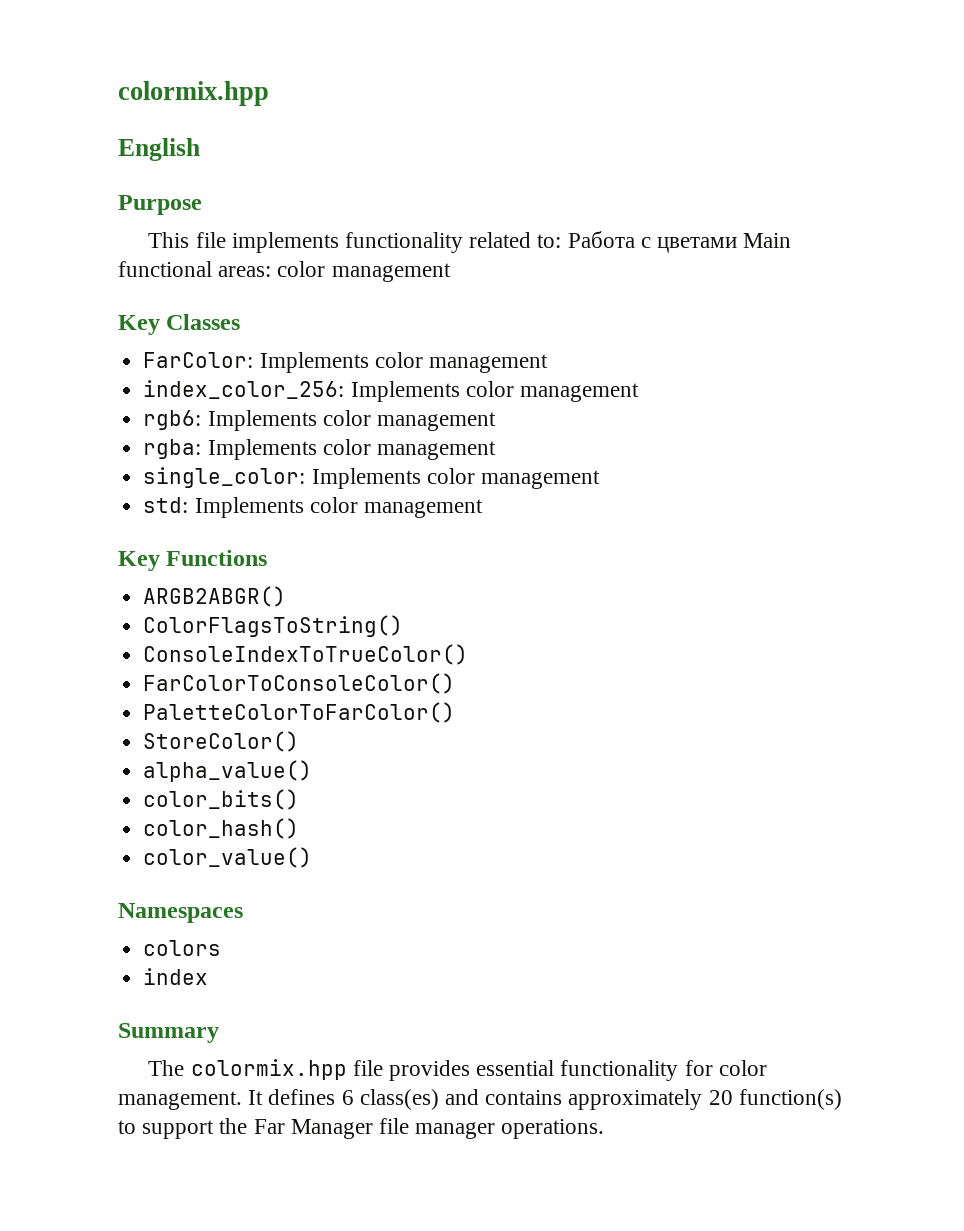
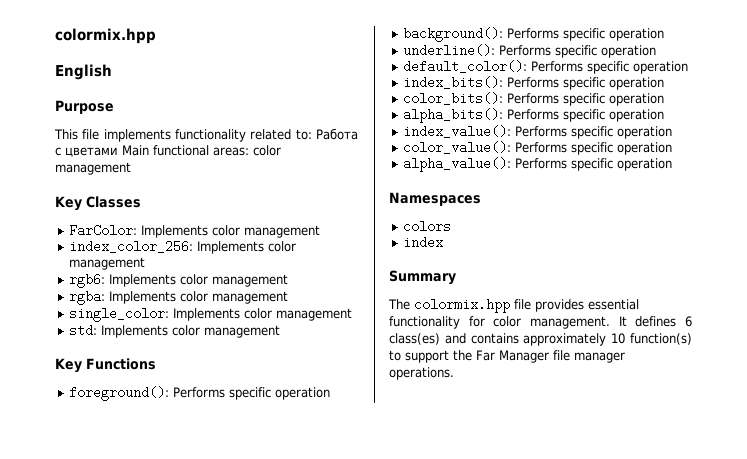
[143,586,287,607] [143,615,404,637] [143,644,469,665] [143,673,456,694] [143,702,456,723] [143,731,300,752] [143,760,313,782] [143,789,300,810] [143,818,300,839] [143,847,313,868] ARGB2ABGR() // ColorFlagsToString() // ConsoleIndexToTrueColor() // FarColorToConsoleColor() // PaletteColorToFarColor() // StoreColor() // alpha_value() // color_bits() // color_hash() // color_value() -> [69,386,331,401] [403,27,665,42] [403,44,657,58] [403,60,689,74] [403,76,665,90] [403,92,665,106] [403,108,665,123] [403,125,673,139] [403,141,673,155] [403,157,673,172] foreground(): Performs specific operation // background(): Performs specific operation // underline(): Performs specific operation // default_color(): Performs specific operation // index_bits(): Performs specific operation // color_bits(): Performs specific operation // alpha_bits(): Performs specific operation // index_value(): Performs specific operation // color_value(): Performs specific operation // alpha_value(): Performs specific operation
[708,1090,733,1105] 20 -> [611,333,626,344] 10

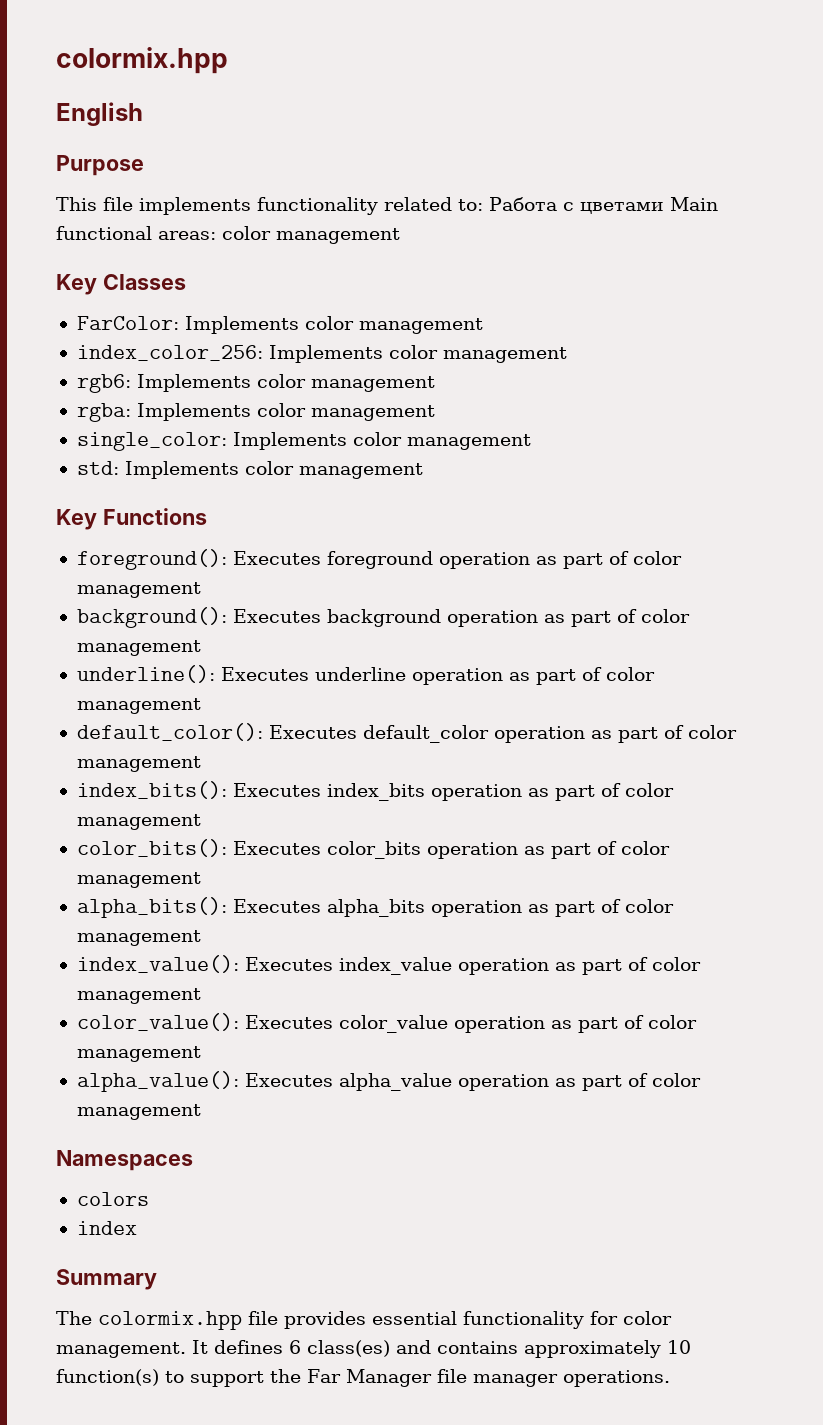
[173,387,331,400] Performs specific operation -> [232,551,682,569] [76,582,201,598] Executes foreground operation as part of color management
[507,28,665,41] Performs specific operation -> [232,609,690,627] [76,640,201,656] Executes background operation as part of color management
[499,45,657,58] Performs specific operation -> [220,667,655,685] [76,698,201,714] Executes underline operation as part of color management
[531,61,689,74] Performs specific operation -> [268,725,737,743] [76,756,201,772] Executes default_color operation as part of color management
[507,77,665,90] Performs specific operation -> [232,783,674,801] [76,814,201,830] Executes index_bits operation as part of color management
[507,93,665,106] Performs specific operation -> [232,841,670,859] [76,872,201,888] Executes color_bits operation as part of color management
[507,109,665,122] Performs specific operation -> [232,899,674,917] [76,930,201,946] Executes alpha_bits operation as part of color management
[515,126,673,139] Performs specific operation -> [244,957,701,975] [76,988,201,1004] Executes index_value operation as part of color management
[515,142,673,155] Performs specific operation -> [244,1015,697,1033] [76,1046,201,1062] Executes color_value operation as part of color management
[515,158,673,171] Performs specific operation -> [244,1073,701,1091] [76,1104,201,1120] Executes alpha_value operation as part of color management

